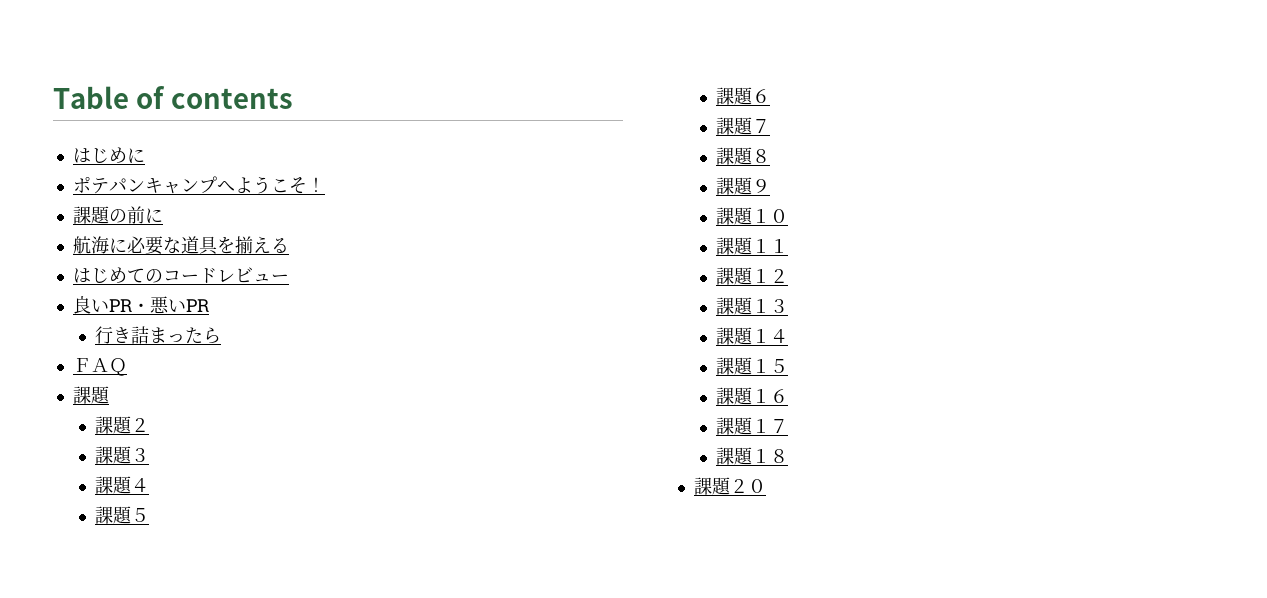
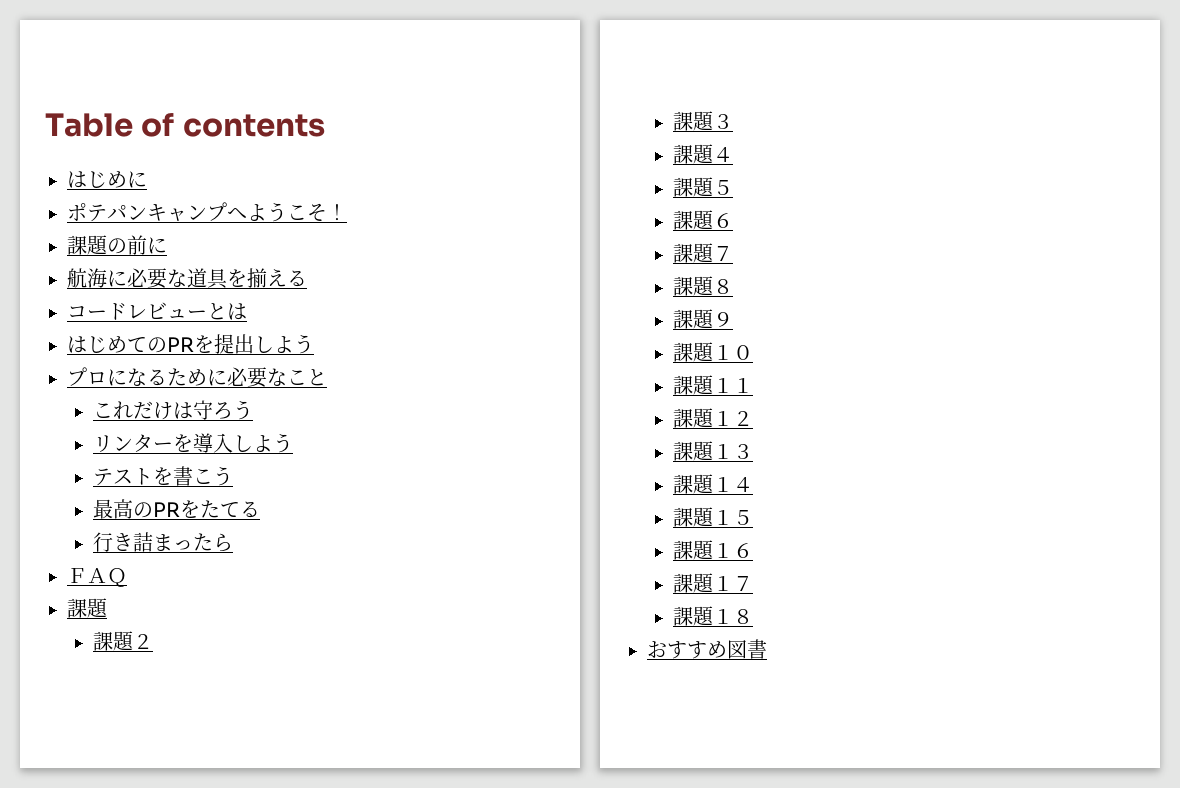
[72,267,163,283] はじめての -> (307, 278) none
[72,296,209,314] // 良いPR・悪いPR -> [207,303,247,320] [67,334,314,354] [67,367,327,388] [92,400,253,420] [92,433,293,453] [92,466,233,486] [92,499,260,519] とは // はじめてのPRを提出しよう // プロになるために必要なこと // これだけは守ろう // リンターを導入しよう // テストを書こう // 最高のPRをたてる
[693,477,766,495] 課題２０ -> [647,639,767,659] おすすめ図書

